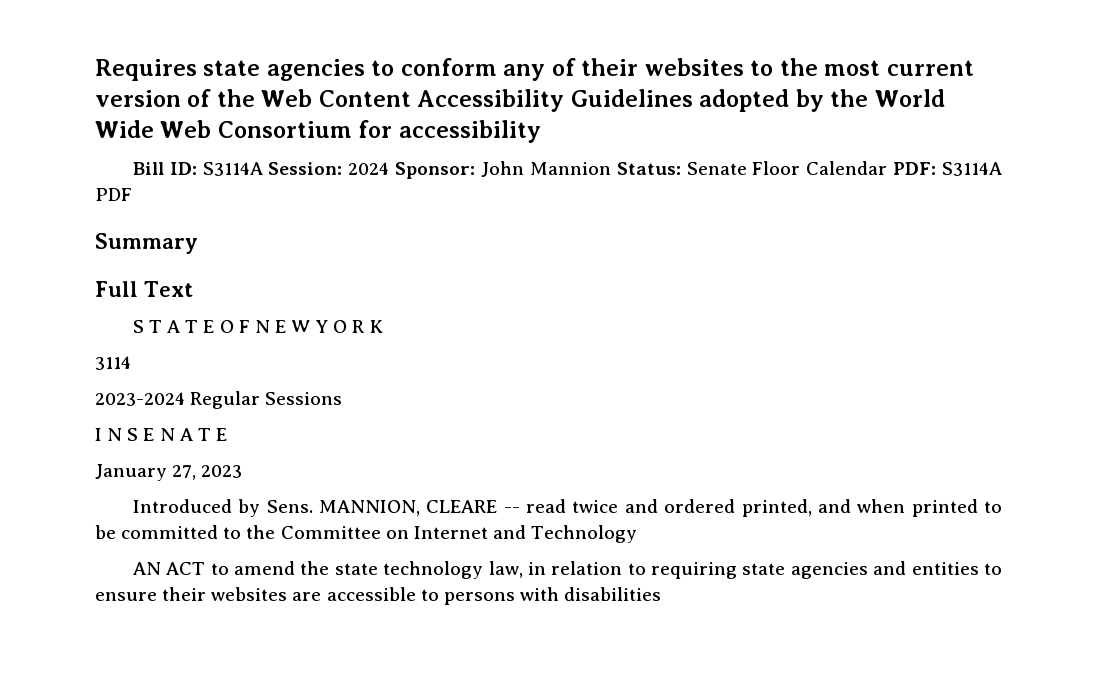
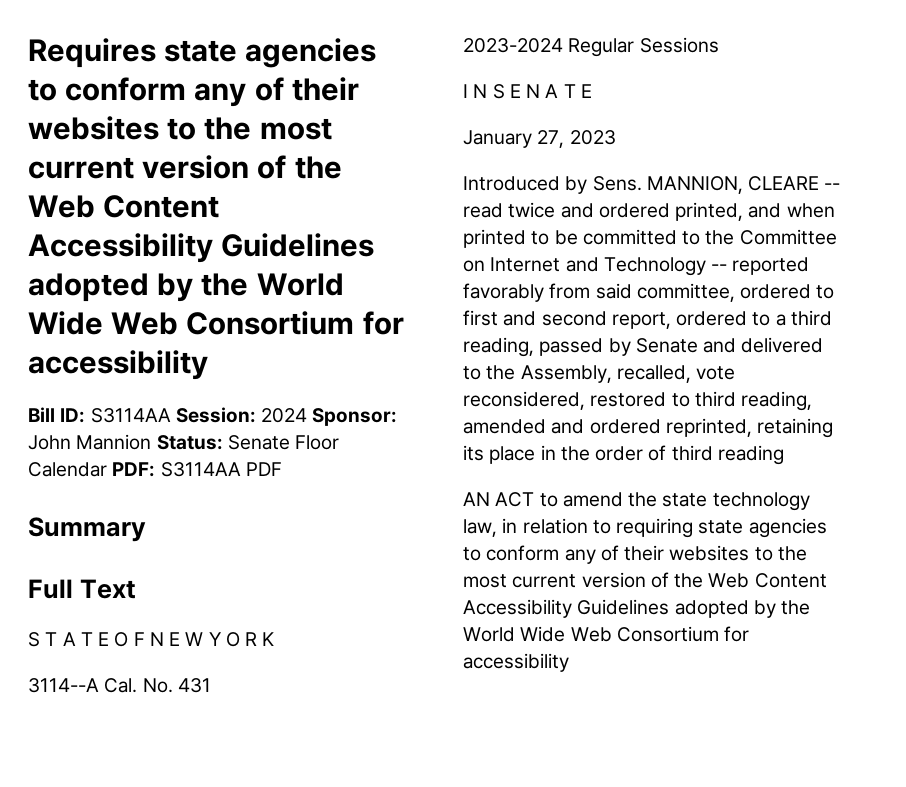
[202,162,263,176] S3114A -> [90,408,171,423] S3114AA
[942,162,1003,176] S3114A -> [160,462,241,477] S3114AA
[95,356,131,370] 3114 -> [28,678,211,693] 3114--A Cal. No. 431
(638, 534) none -> [711,257,810,275] [463,283,835,302] [463,310,832,329] [463,337,824,357] [463,365,736,383] [463,391,813,411] [463,418,834,438] [463,445,784,465] -- reported favorably from said committee, ordered to first and second report, ordered to a third reading, passed by Senate and delivered to the Assembly, recalled, vote reconsidered, restored to third reading, amended and ordered reprinted, retaining its place in the order of third reading
[873,561,1003,575] [95,587,662,605] and entities to ensure their websites are accessible to persons with disabilities -> [463,545,807,564] [463,572,827,588] [463,599,811,618] [463,626,750,642] [463,653,569,672] to conform any of their websites to the most current version of the Web Content Accessibility Guidelines adopted by the World Wide Web Consortium for accessibility

